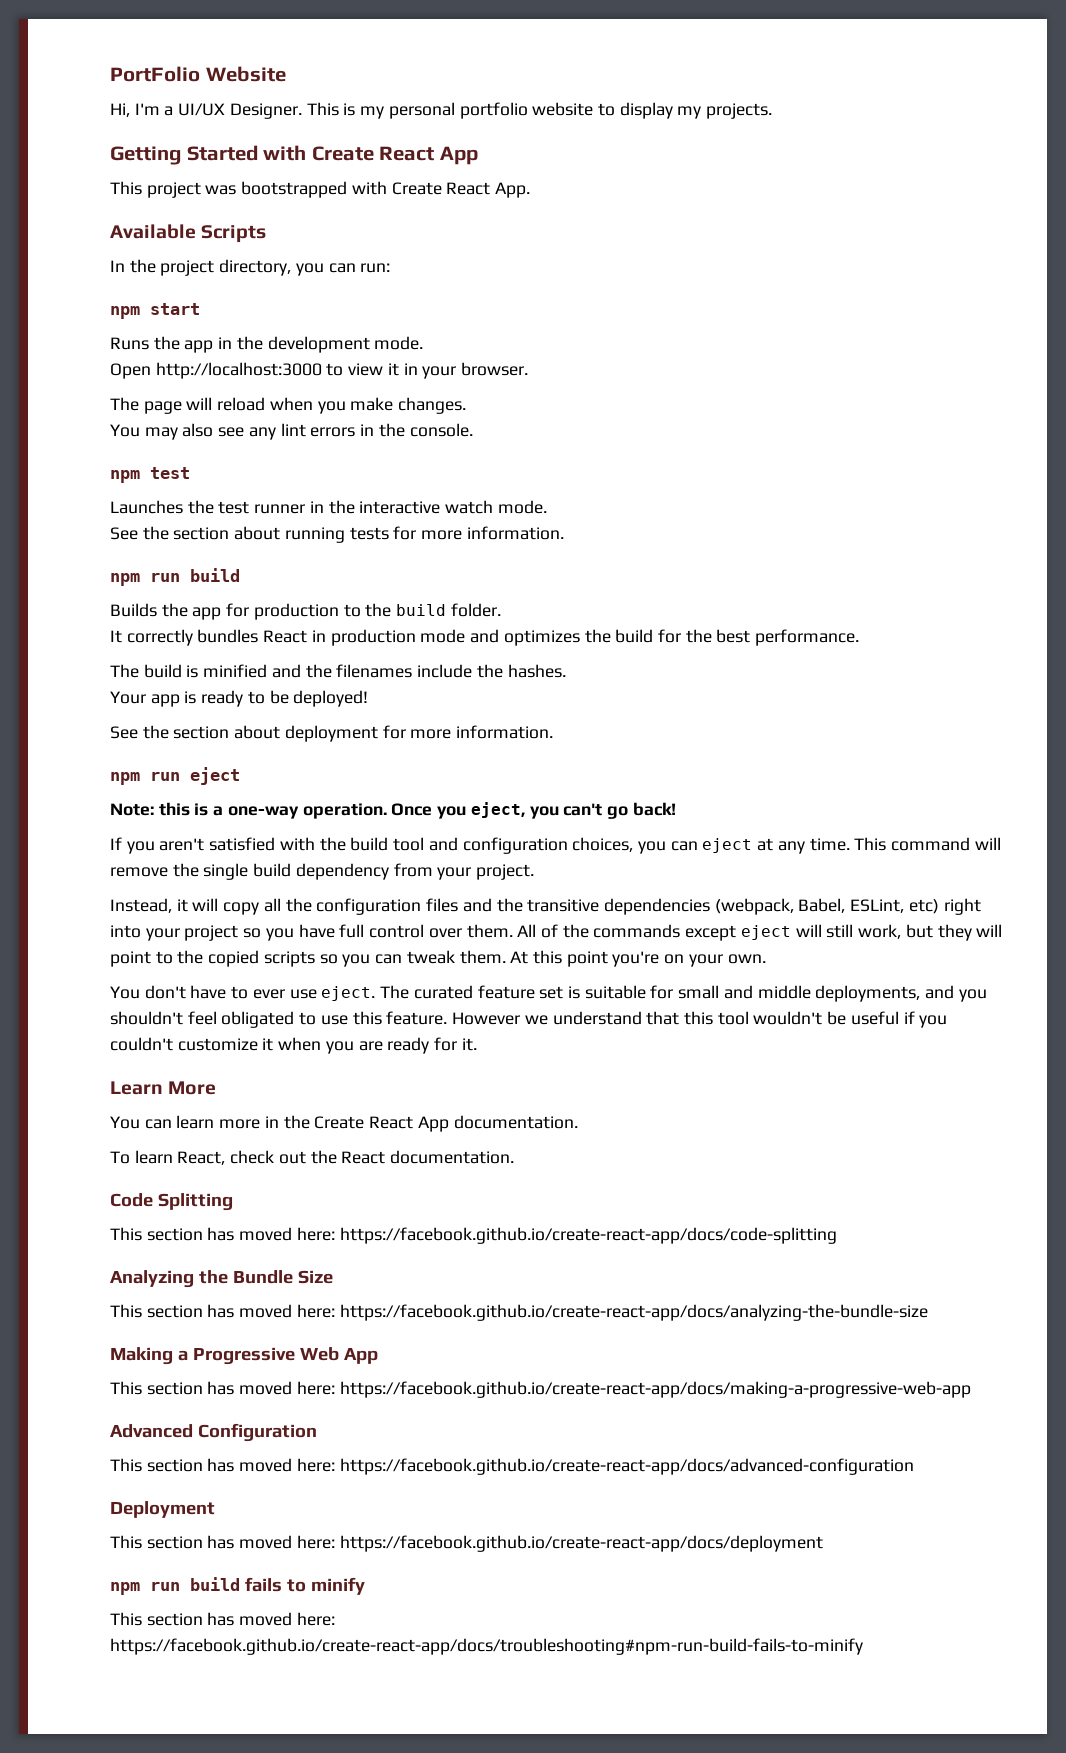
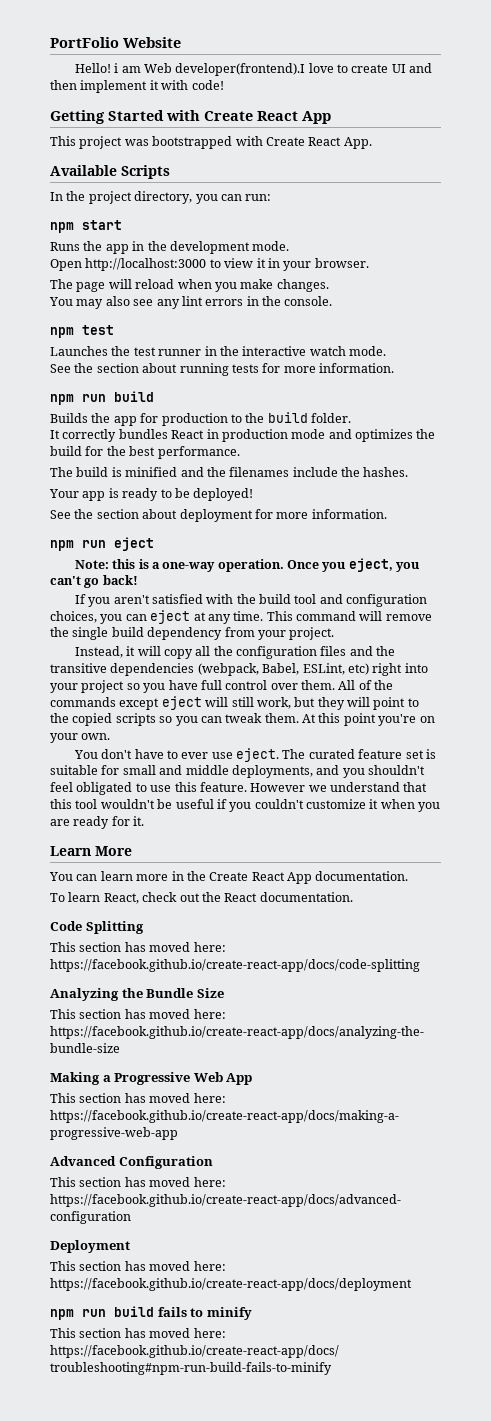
[110,102,773,119] Hi, I'm a UI/UX Designer. This is my personal portfolio website to display my projects. -> [74,63,433,76] [50,80,224,93] Hello! i am Web developer(frontend).I love to create UI and then implement it with code!

